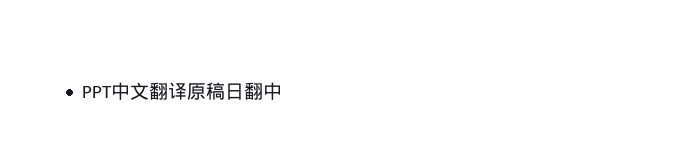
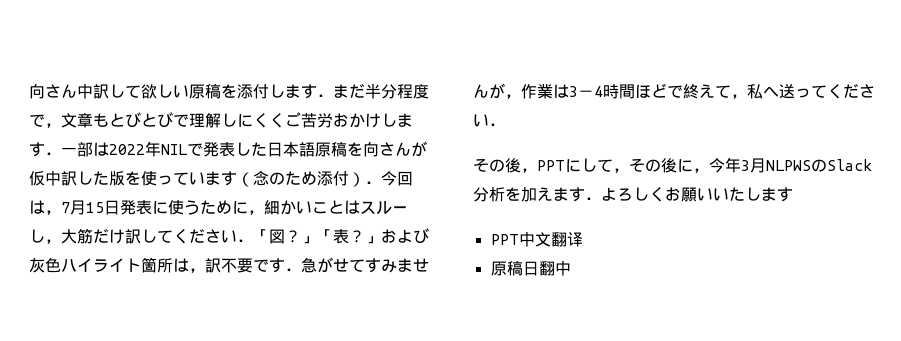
(82, 92) none -> [29,84,429,99] [29,112,413,128] [29,141,427,157] [29,170,413,187] [29,200,408,215] [29,228,429,244] [29,257,429,273] [473,83,875,99] [473,114,505,127] [473,157,872,173] [473,187,793,202] 向さん中訳して欲しい原稿を添付します．まだ半分程度で，文章もとびとびで理解しにくくご苦労おかけします．一部は2022年NILで発表した日本語原稿を向さんが仮中訳した版を使っています（念のため添付）．今回は，7月15日発表に使うために，細かいことはスルーし，大筋だけ訳してください．「図？」「表？」および灰色ハイライト箇所は，訳不要です．急がせてすみませんが，作業は3－4時間ほどで終えて，私へ送ってください． // その後，PPTにして，その後に，今年3月NLPWSのSlack分析を加えます．よろしくお願いいたします //
(188, 91) none -> (583, 239) //

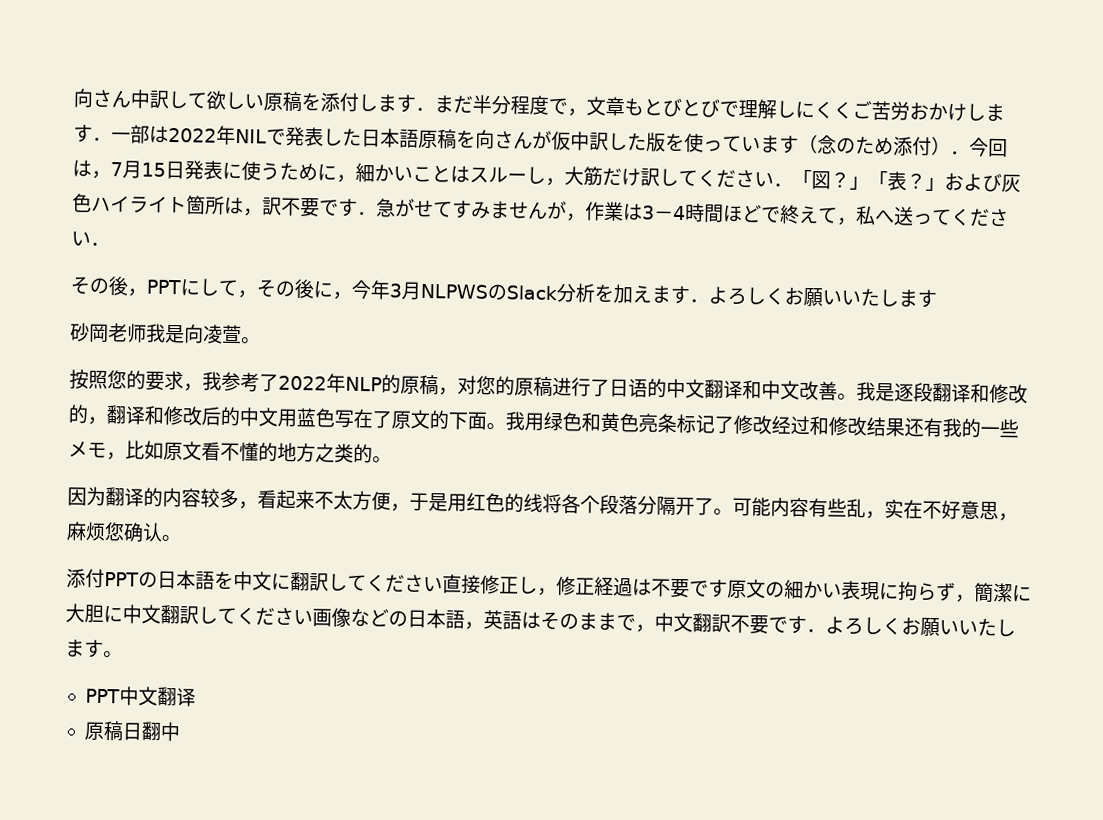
(793, 194) none -> [70,322,261,344] [69,369,1028,404] [68,404,1019,438] [68,440,392,464] [67,486,1018,522] [66,521,181,543] [66,568,1032,603] [65,603,1016,637] [65,639,123,658] // 砂岡老师我是向凌萱。 // 按照您的要求，我参考了2022年NLP的原稿，对您的原稿进行了日语的中文翻译和中文改善。我是逐段翻译和修改的，翻译和修改后的中文用蓝色写在了原文的下面。我用绿色和黄色亮条标记了修改经过和修改结果还有我的一些メモ，比如原文看不懂的地方之类的。 // 因为翻译的内容较多，看起来不太方便，于是用红色的线将各个段落分隔开了。可能内容有些乱，实在不好意思，麻烦您确认。 // 添付PPTの日本語を中文に翻訳してください直接修正し，修正経過は不要です原文の細かい表現に拘らず，簡潔に大胆に中文翻訳してください画像などの日本語，英語はそのままで，中文翻訳不要です．よろしくお願いいたします。

